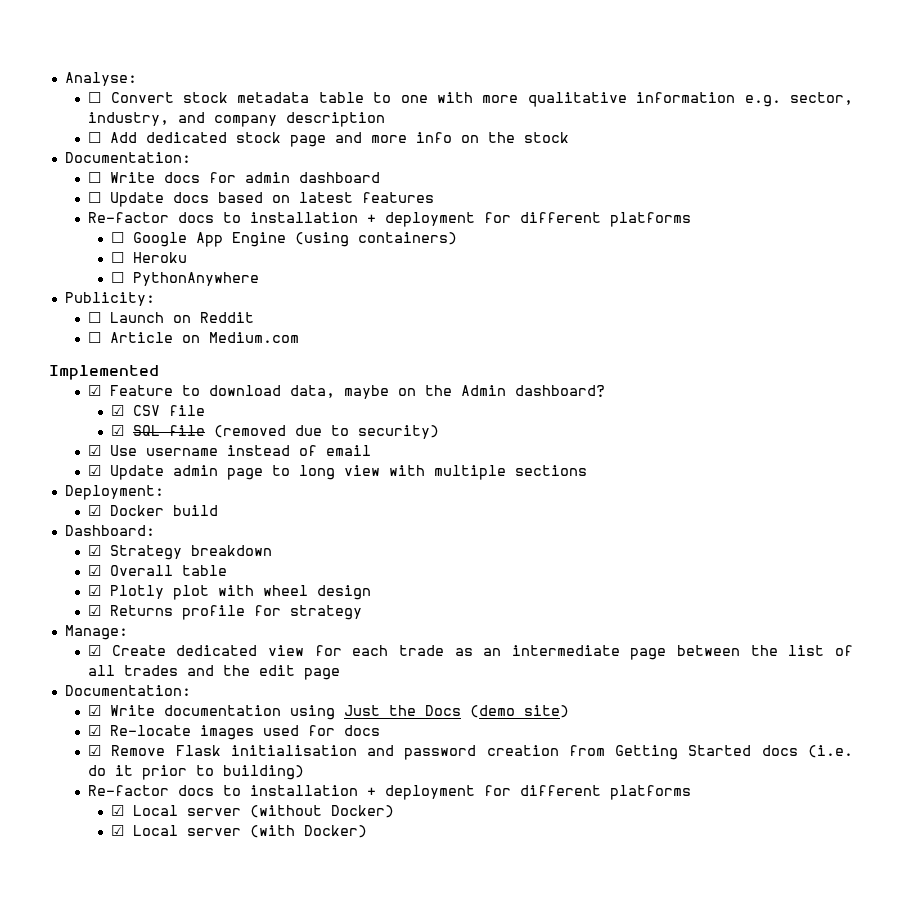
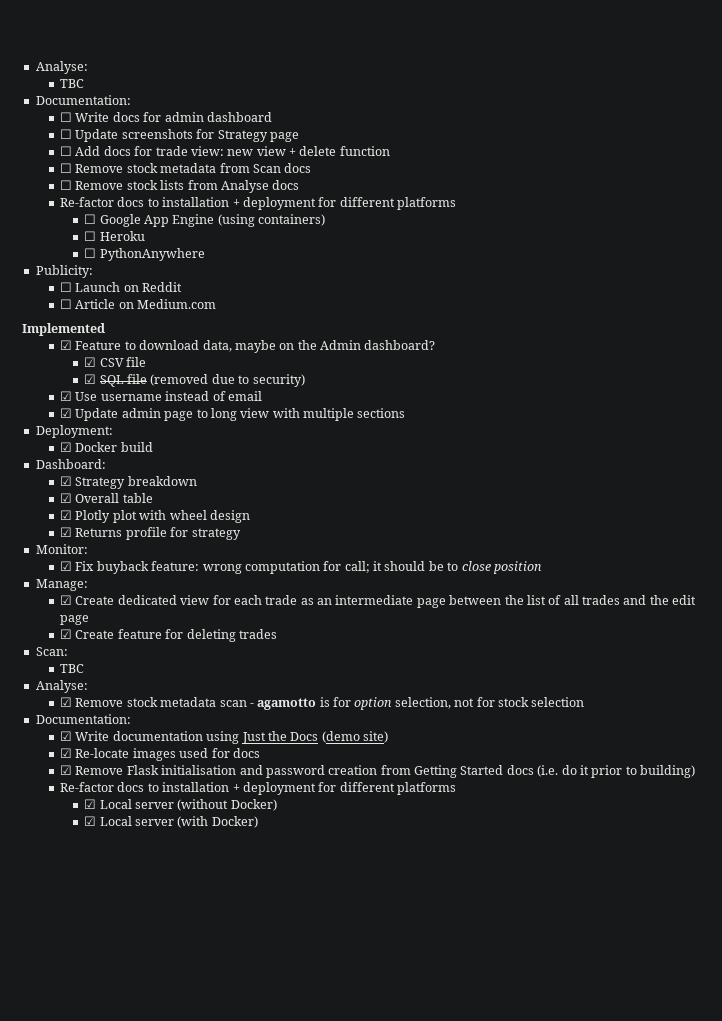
[64,72,137,86] [88,92,853,107] [88,112,386,127] [88,132,570,147] Analyse: // ☐ Convert stock metadata table to one with more qualitative information e.g. sector, industry, and company description // ☐ Add dedicated stock page and more info on the stock -> [35,61,88,74] [59,79,84,88] Analyse: // TBC
[173,192,435,203] docs based on latest features -> [121,129,299,142] [59,146,390,156] [59,163,312,173] [59,180,300,193] screenshots for Strategy page // ☐ Add docs for trade view: new view + delete function // ☐ Remove stock metadata from Scan docs // ☐ Remove stock lists from Analyse docs
(363, 612) none -> [35,544,88,554] [59,561,542,574] // Monitor: // ☑ Fix buyback feature: wrong computation for call; it should be to close position
(341, 674) none -> [59,629,277,642] [35,647,68,656] [59,664,84,673] [35,680,88,693] [59,697,585,710] // ☑ Create feature for deleting trades // Scan: // TBC // Analyse: // ☑ Remove stock metadata scan - agamotto is for option selection, not for stock selection

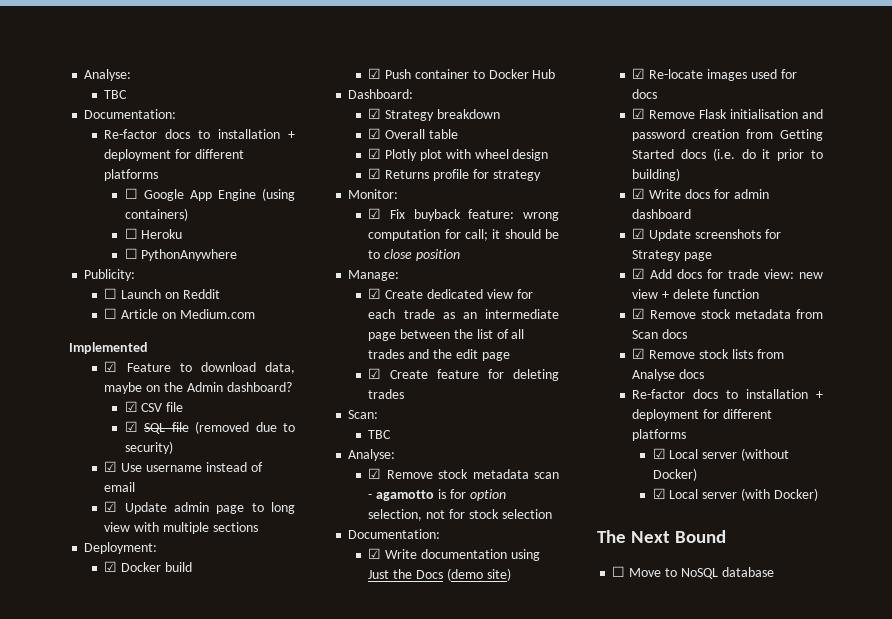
[59,112,272,122] [59,129,299,142] [59,146,390,156] [59,163,312,173] [59,180,300,193] // ☐ Write docs for admin dashboard // ☐ Update screenshots for Strategy page // ☐ Add docs for trade view: new view + delete function // ☐ Remove stock metadata from Scan docs // ☐ Remove stock lists from Analyse docs -> (177, 114) none
(153, 447) none -> [368,68,556,79] // ☑ Push container to Docker Hub
(695, 771) none -> [632,188,769,199] [632,209,692,219] [632,228,781,241] [632,250,713,261] [632,268,823,279] [632,289,759,299] [632,308,823,319] [632,329,688,339] [632,348,784,359] [632,369,705,381] // ☑ Write docs for admin dashboard // ☑ Update screenshots for Strategy page // ☑ Add docs for trade view: new view + delete function // ☑ Remove stock metadata from Scan docs // ☑ Remove stock lists from Analyse docs
(258, 822) none -> [597,530,727,543] [612,566,774,579] // The Next Bound // ☐ Move to NoSQL database

